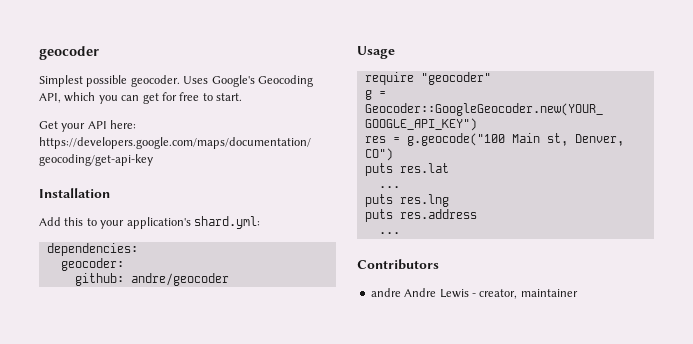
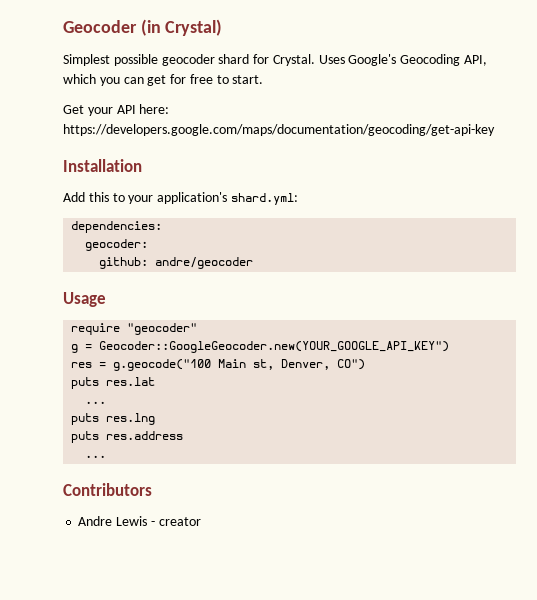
[39,46,99,60] geocoder -> [63,19,223,36] Geocoder (in Crystal)
[130,75,180,87] geocoder. -> [161,54,315,66] geocoder shard for Crystal.
[370,288,401,297] andre -> (152, 489) none
[479,289,578,299] creator, maintainer -> [158,517,201,526] creator

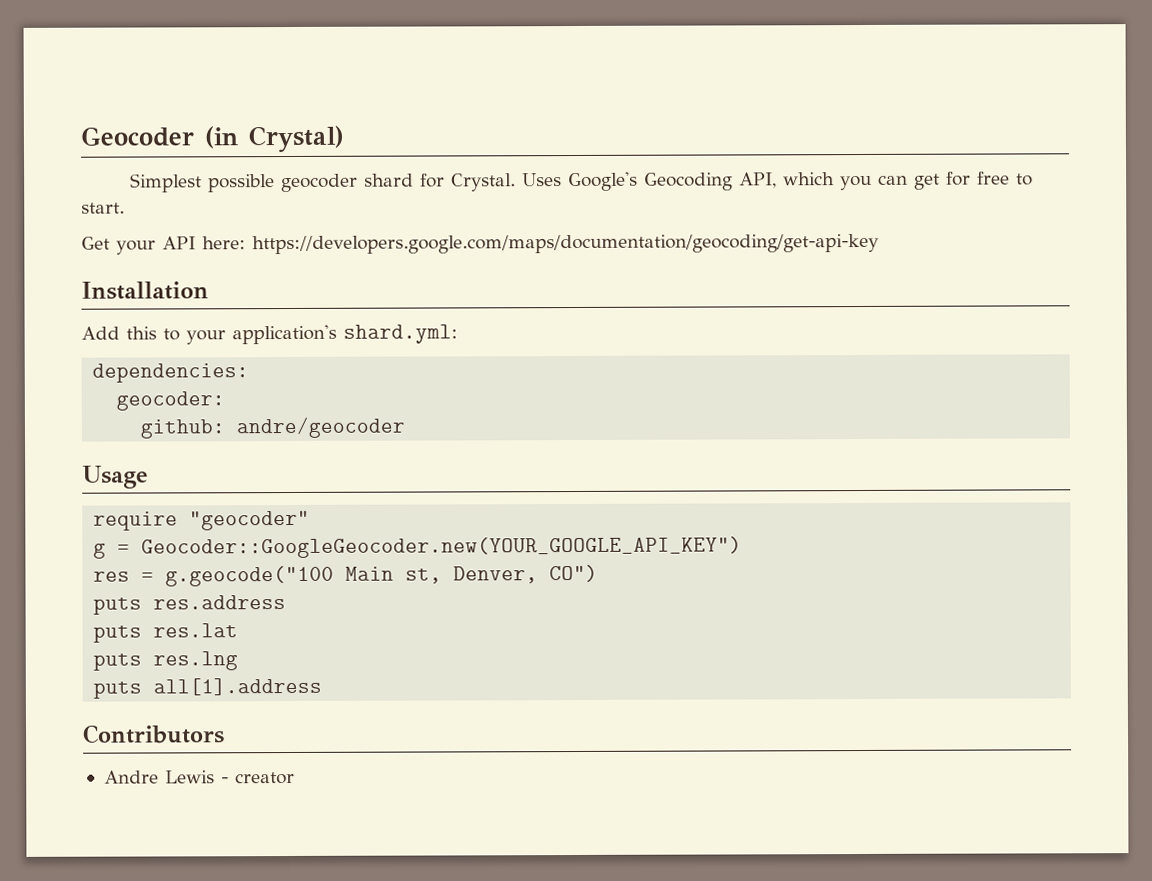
(366, 364) none -> [93,595,287,615] // puts res.address
[85,401,107,404] // ... -> (239, 630) none
[106,431,184,440] [85,455,107,458] res.address // ... -> [153,677,323,696] all[1].address

